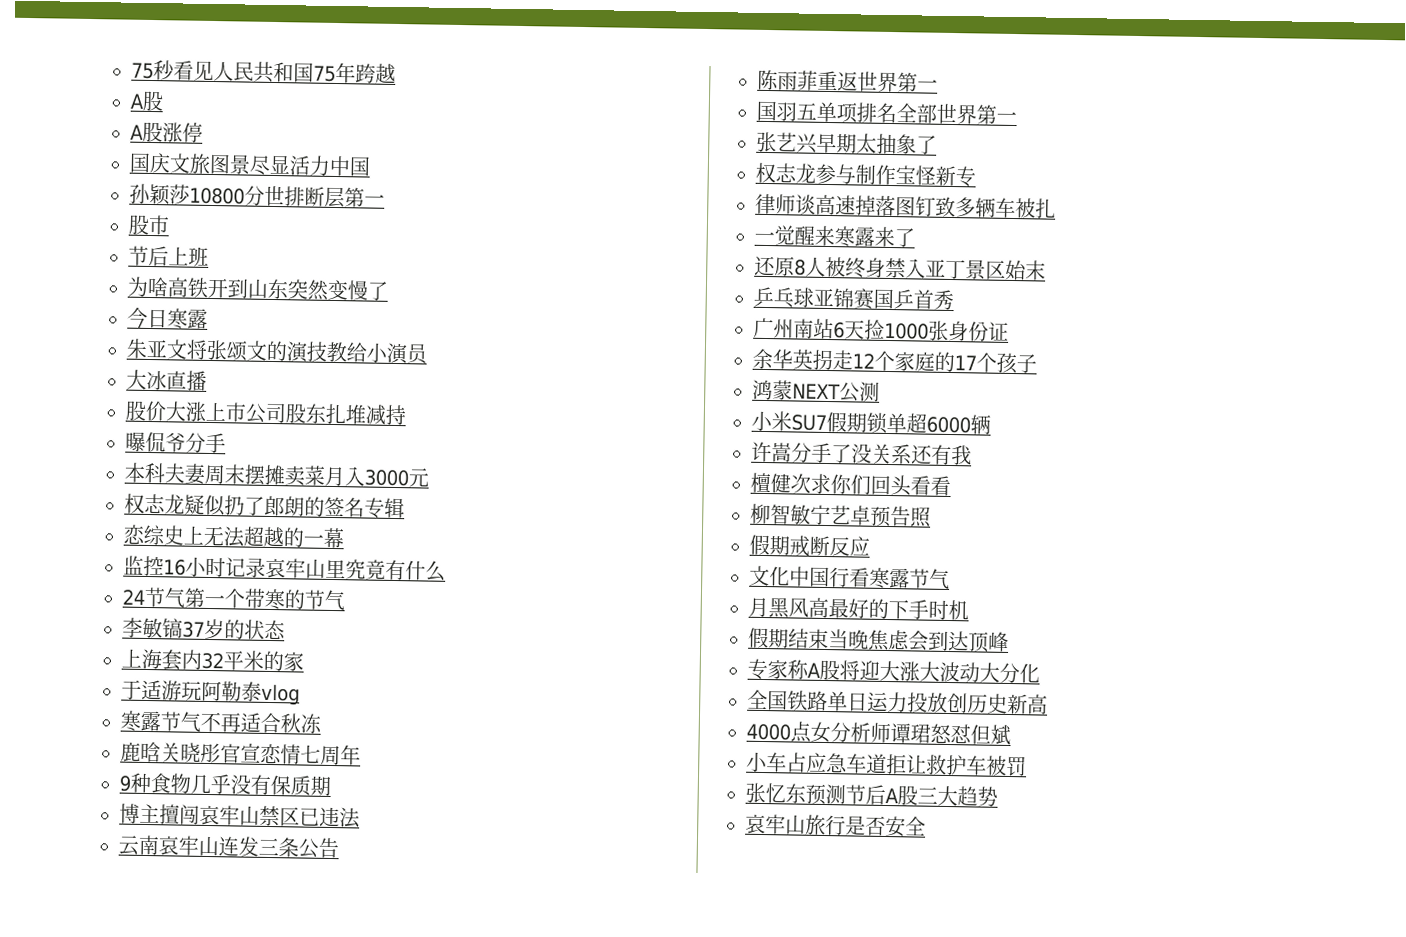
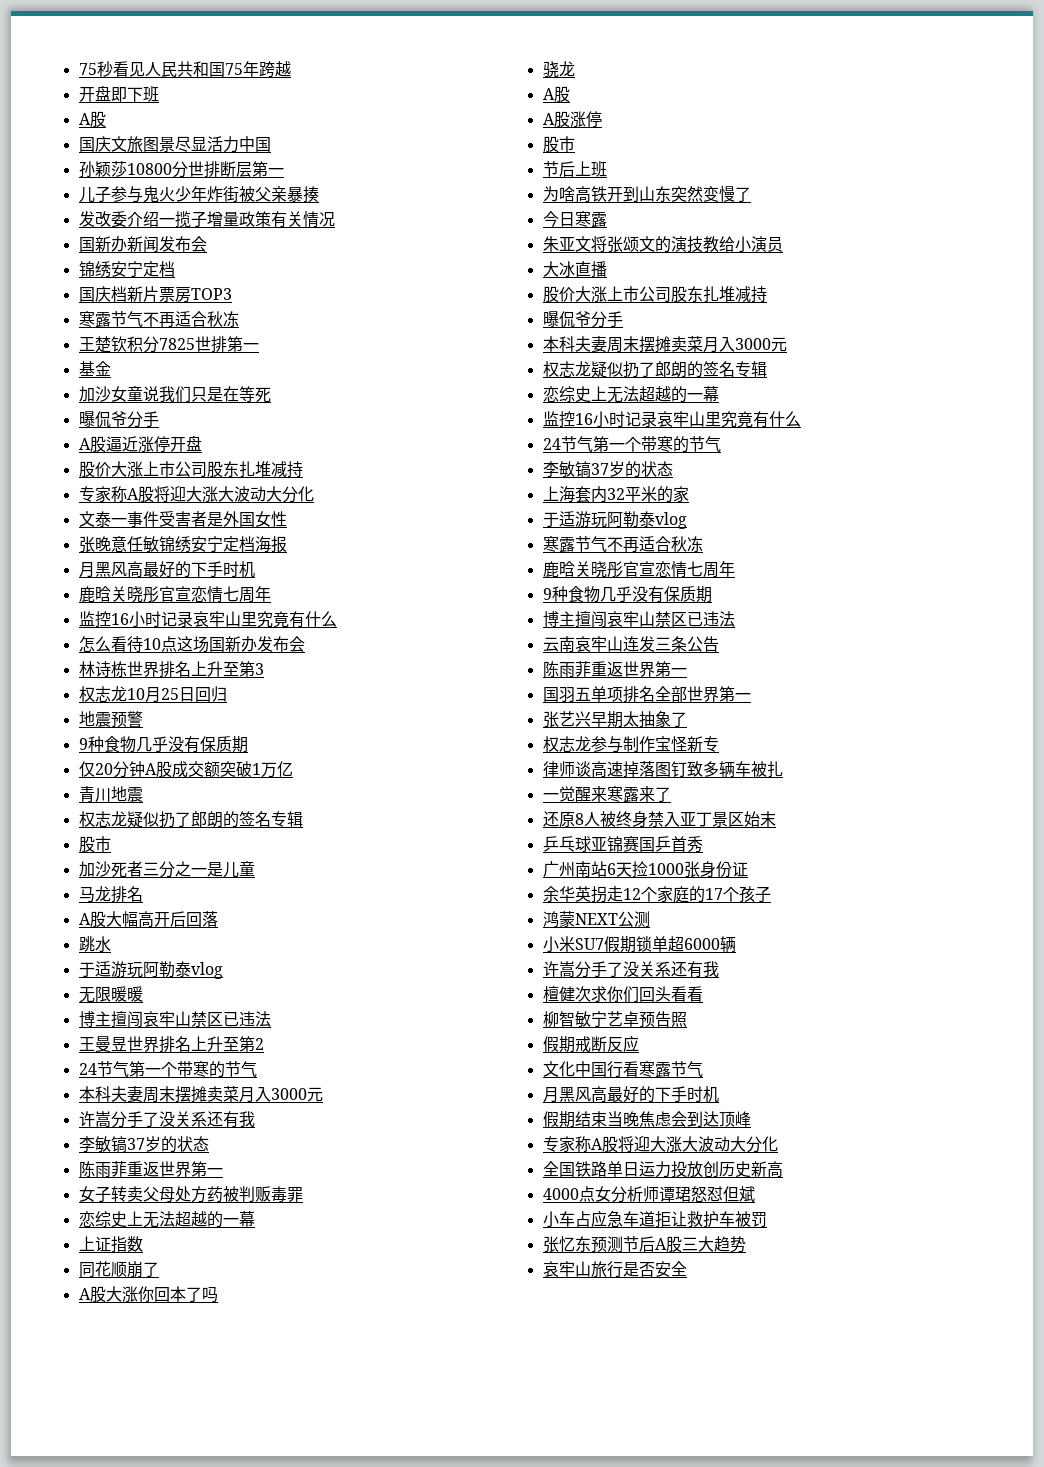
[130,90,164,112] [130,121,203,143] A股 // A股涨停 -> [78,85,159,102] [78,111,106,128] 开盘即下班 // A股
(385, 200) none -> [78,186,319,203] [78,211,335,228] [78,236,207,253] [78,261,175,278] [78,286,232,302] [78,311,239,328] [78,336,259,353] [78,361,111,377] [78,386,271,403] [78,411,159,428] [78,435,202,453] [78,461,303,478] [78,486,314,503] [78,511,287,527] [78,536,287,553] [78,561,255,578] [78,586,271,603] [78,611,337,628] [78,636,305,653] [78,661,264,678] [78,686,227,703] [78,711,143,728] [78,736,248,753] [78,761,293,778] [78,786,143,803] [78,811,303,828] [78,836,111,853] [78,861,255,878] [78,886,143,903] [78,911,218,928] [78,936,111,952] [78,961,223,979] [78,986,143,1003] [78,1011,271,1028] [78,1036,264,1053] [78,1061,257,1078] [78,1086,323,1103] [78,1111,255,1128] [78,1136,209,1153] [78,1161,223,1178] [78,1186,303,1203] [78,1211,255,1228] [78,1236,143,1253] [78,1261,159,1278] [78,1286,218,1303] [542,61,575,78] [542,86,570,103] [542,111,602,128] // 儿子参与鬼火少年炸街被父亲暴揍 // 发改委介绍一揽子增量政策有关情况 // 国新办新闻发布会 // 锦绣安宁定档 // 国庆档新片票房TOP3 // 寒露节气不再适合秋冻 // 王楚钦积分7825世排第一 // 基金 // 加沙女童说我们只是在等死 // 曝侃爷分手 // A股逼近涨停开盘 // 股价大涨上市公司股东扎堆减持 // 专家称A股将迎大涨大波动大分化 // 文泰一事件受害者是外国女性 // 张晚意任敏锦绣安宁定档海报 // 月黑风高最好的下手时机 // 鹿晗关晓彤官宣恋情七周年 // 监控16小时记录哀牢山里究竟有什么 // 怎么看待10点这场国新办发布会 // 林诗栋世界排名上升至第3 // 权志龙10月25日回归 // 地震预警 // 9种食物几乎没有保质期 // 仅20分钟A股成交额突破1万亿 // 青川地震 // 权志龙疑似扔了郎朗的签名专辑 // 股市 // 加沙死者三分之一是儿童 // 马龙排名 // A股大幅高开后回落 // 跳水 // 于适游玩阿勒泰vlog // 无限暖暖 // 博主擅闯哀牢山禁区已违法 // 王曼昱世界排名上升至第2 // 24节气第一个带寒的节气 // 本科夫妻周末摆摊卖菜月入3000元 // 许嵩分手了没关系还有我 // 李敏镐37岁的状态 // 陈雨菲重返世界第一 // 女子转卖父母处方药被判贩毒罪 // 恋综史上无法超越的一幕 // 上证指数 // 同花顺崩了 // A股大涨你回本了吗 // 骁龙 // A股 // A股涨停

